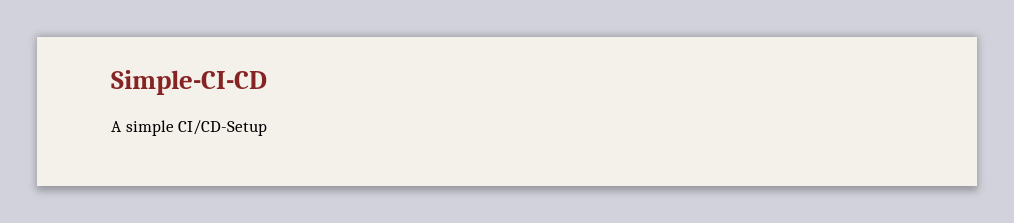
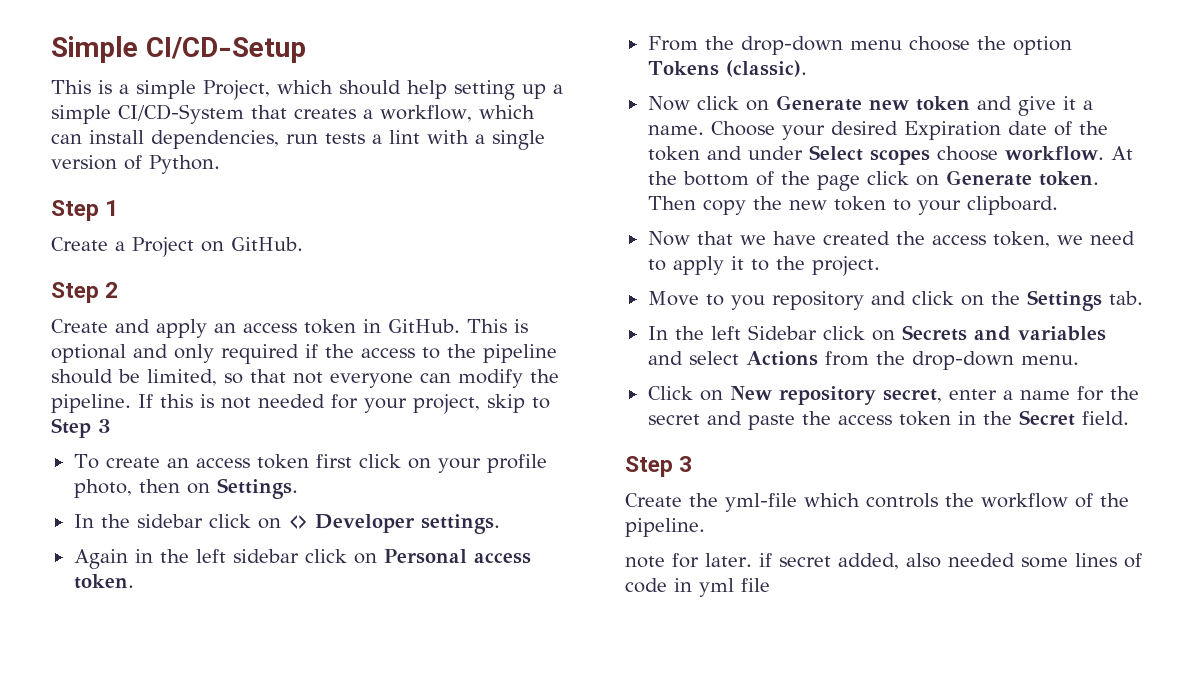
[111,70,267,95] [111,120,268,136] Simple-CI-CD // A simple CI/CD-Setup -> [51,36,306,63] [51,80,563,100] [51,104,535,124] [51,130,545,150] [51,155,220,174] [51,200,119,221] [51,237,303,257] [51,282,119,303] [51,319,528,338] [51,344,557,364] [51,369,559,388] [51,394,550,414] [51,418,111,438] [73,454,547,473] [73,478,298,499] [73,514,500,534] [73,549,531,569] [73,574,134,589] [647,36,1072,55] [647,60,807,77] [647,95,1093,116] [647,121,1108,140] [647,145,1133,165] [647,170,1099,191] [647,196,1058,215] [647,231,1135,248] [647,256,880,276] [647,290,1143,311] [647,325,1106,341] [647,351,1079,370] [647,386,1139,405] [647,410,1129,430] [625,456,693,477] [625,493,1129,512] [625,518,705,537] [625,553,1142,570] [625,578,770,597] Simple CI/CD-Setup // This is a simple Project, which should help setting up a simple CI/CD-System that creates a workflow, which can install dependencies, run tests a lint with a single version of Python. // Step 1 // Create a Project on GitHub. // Step 2 // Create and apply an access token in GitHub. This is optional and only required if the access to the pipeline should be limited, so that not everyone can modify the pipeline. If this is not needed for your project, skip to Step 3 // To create an access token first click on your profile photo, then on Settings. // In the sidebar click on <> Developer settings. // Again in the left sidebar click on Personal access token. // From the drop-down menu choose the option Tokens (classic). // Now click on Generate new token and give it a name. Choose your desired Expiration date of the token and under Select scopes choose workflow. At the bottom of the page click on Generate token. Then copy the new token to your clipboard. // Now that we have created the access token, we need to apply it to the project. // Move to you repository and click on the Settings tab. // In the left Sidebar click on Secrets and variables and select Actions from the drop-down menu. // Click on New repository secret, enter a name for the secret and paste the access token in the Secret field. // Step 3 // Create the yml-file which controls the workflow of the pipeline. // note for later. if secret added, also needed some lines of code in yml file

